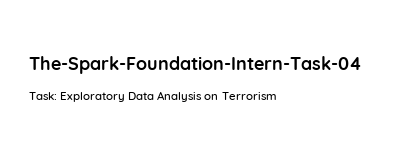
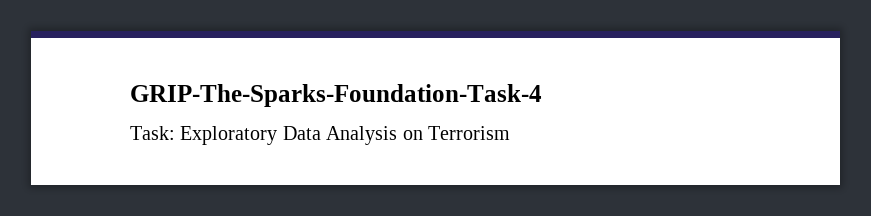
[29,56,362,74] The-Spark-Foundation-Intern-Task-04 -> [130,84,542,107] GRIP-The-Sparks-Foundation-Task-4

